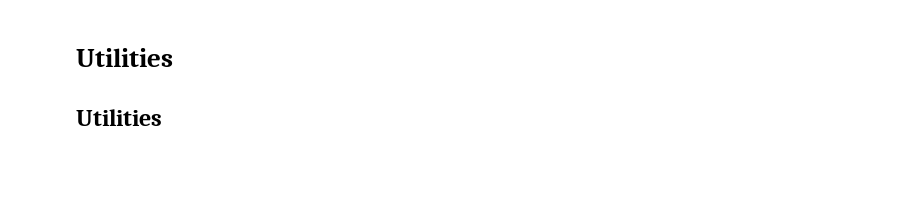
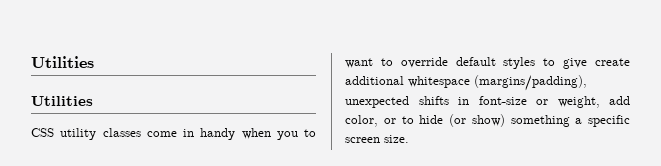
(162, 117) none -> [31,128,316,140] [345,57,630,69] [345,75,587,91] [345,96,630,108] [345,114,630,127] [345,135,409,143] // CSS utility classes come in handy when you to want to override default styles to give create additional whitespace (margins/padding), unexpected shifts in font-size or weight, add color, or to hide (or show) something a specific screen size.

